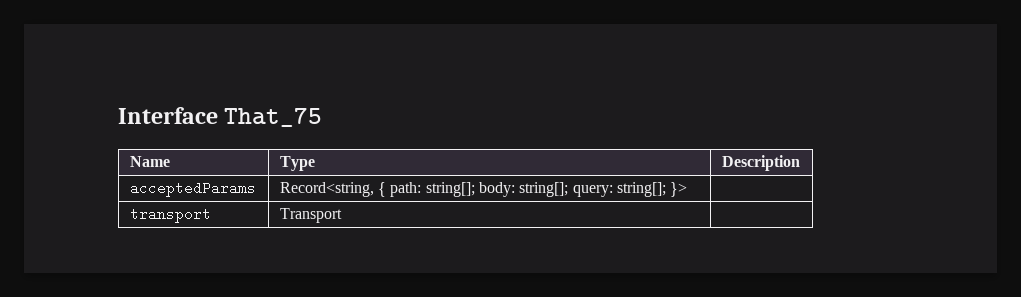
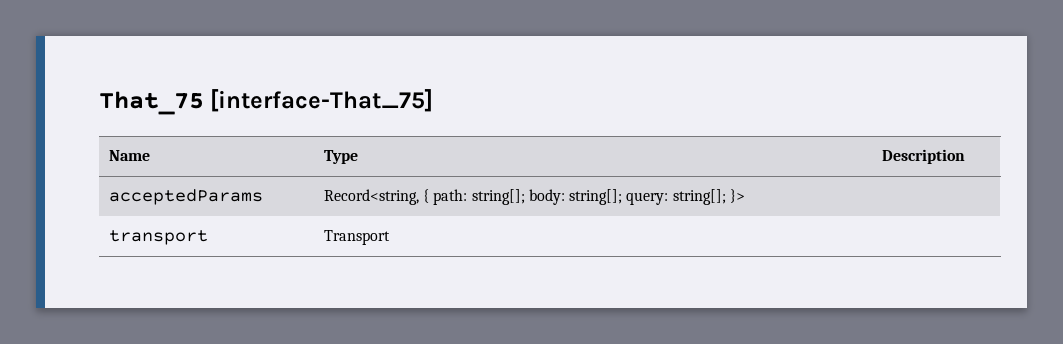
[118,107,218,124] Interface -> (99, 103) none
(323, 117) none -> [210,89,434,112] [interface-That_75]

